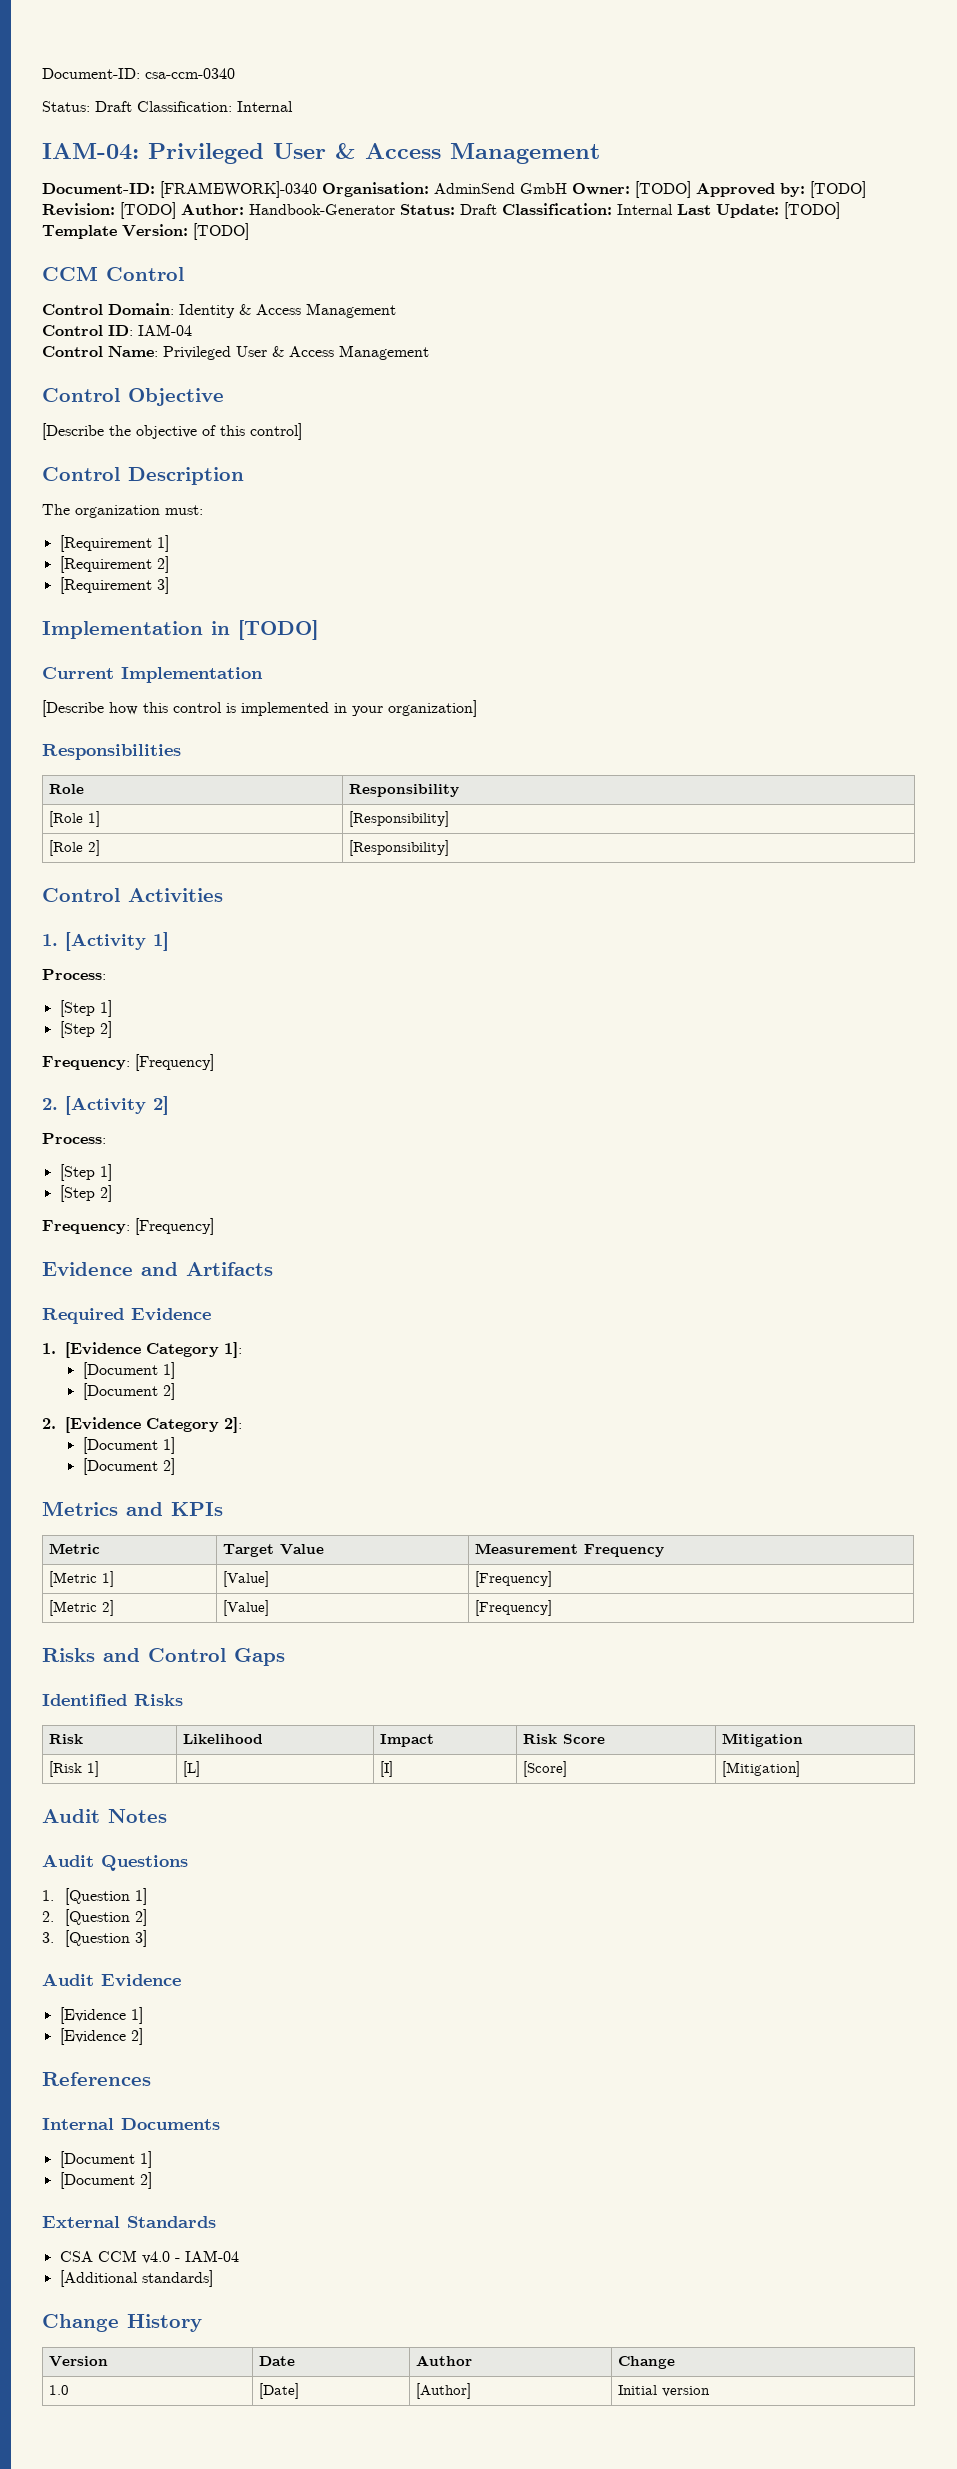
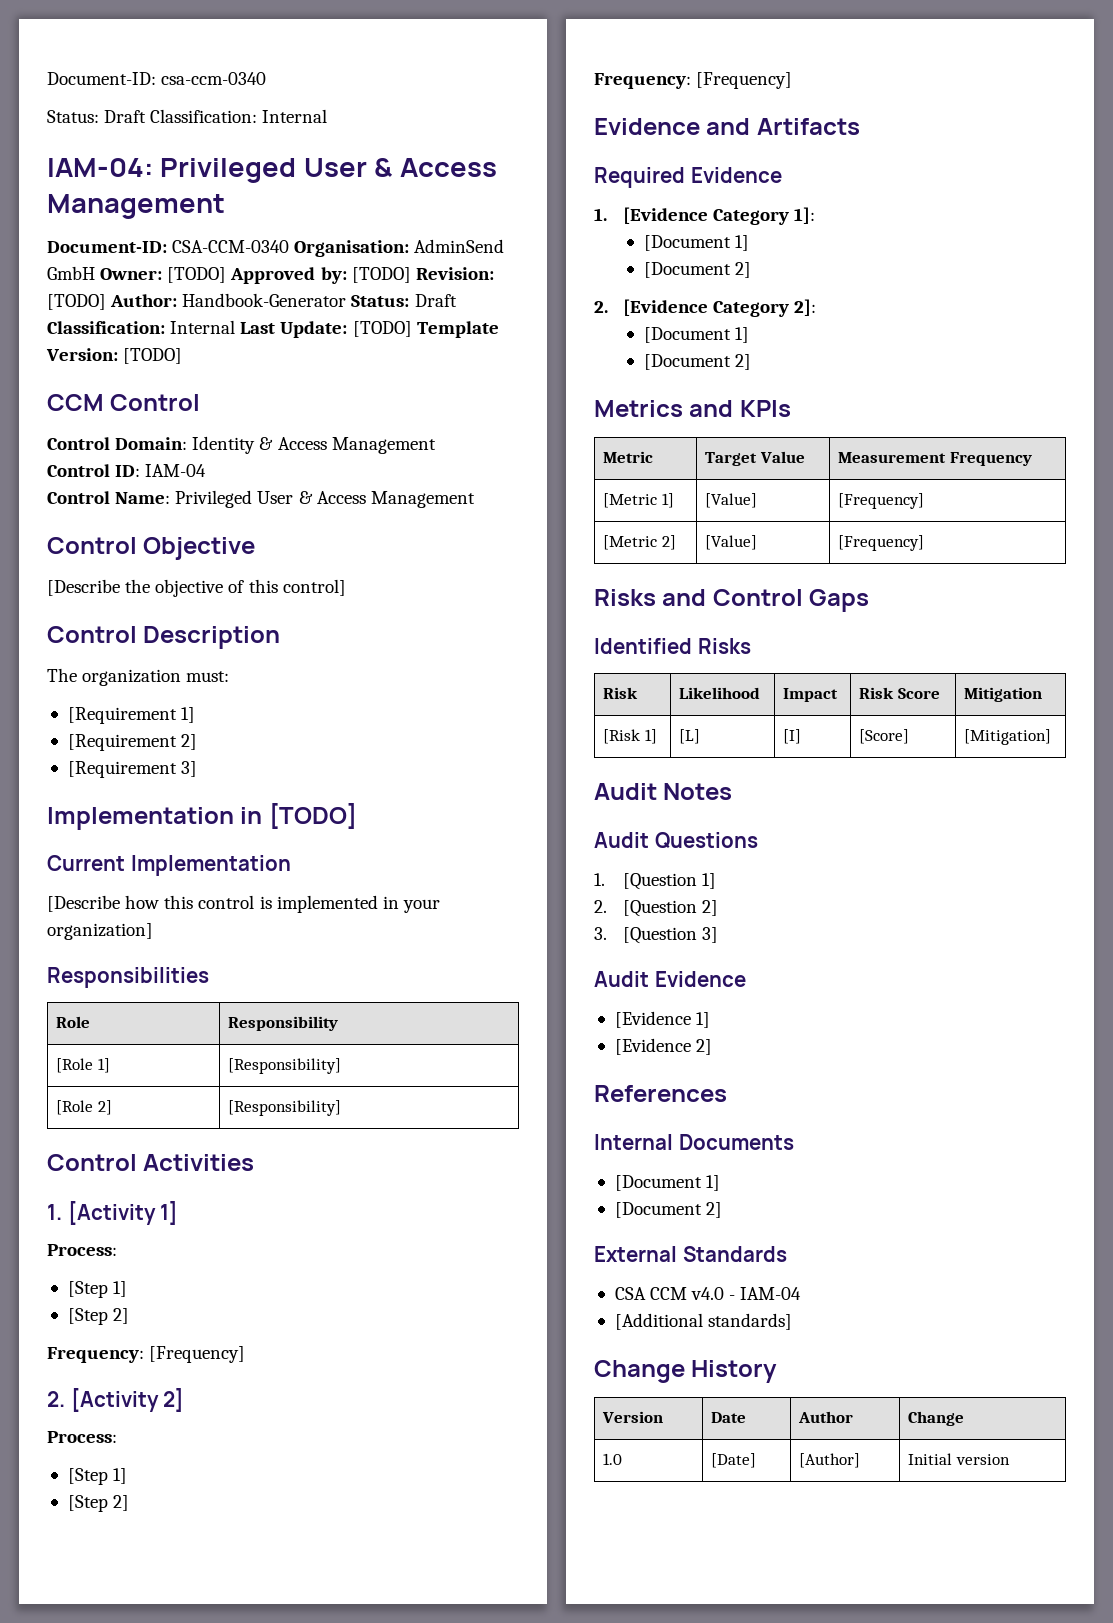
[160,181,317,198] [FRAMEWORK]-0340 -> [172,240,290,253] CSA-CCM-0340

